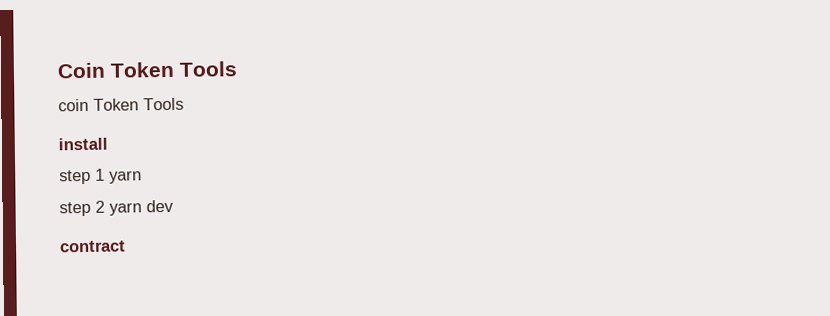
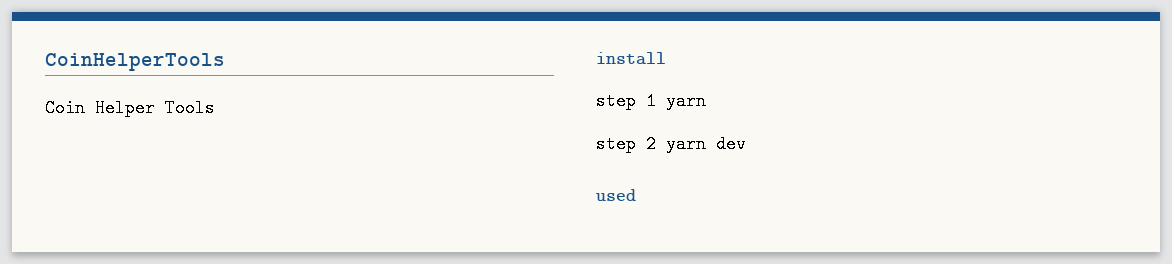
[57,61,238,79] [58,98,139,112] Coin Token Tools // coin Token -> [45,53,225,71] [45,99,155,117] CoinHelperTools // Coin Helper
[59,240,126,253] contract -> [596,189,636,201] used

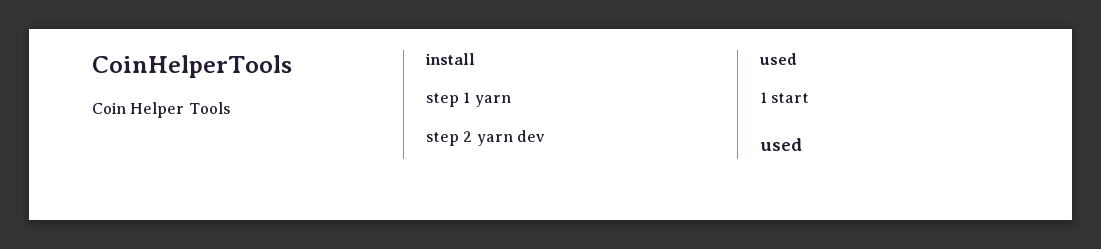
(636, 195) none -> [760,92,810,103] [760,138,802,151] // 1 start // used

